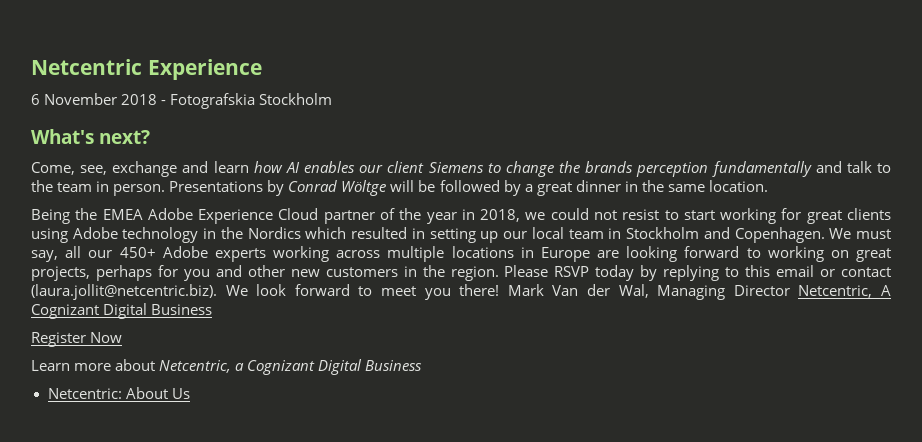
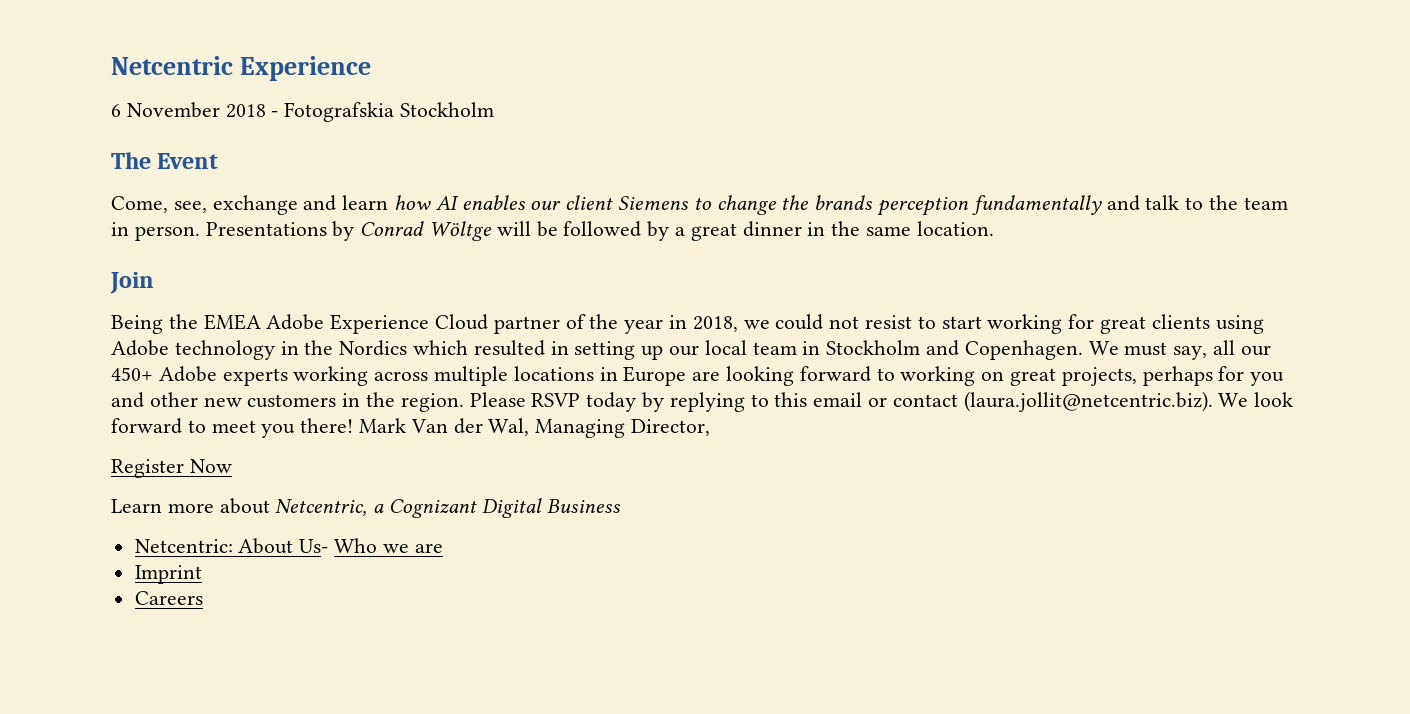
[31,129,151,144] What's next? -> [111,152,219,169] The Event
(768, 186) none -> [110,272,154,294] // Join
[733,285,892,298] [31,303,213,319] Director Netcentric, A Cognizant Digital Business -> [631,419,711,436] Director,
[171,388,190,399] Us -> [299,538,443,553] [134,565,202,584] [134,591,203,605] Us- Who we are // Imprint // Careers

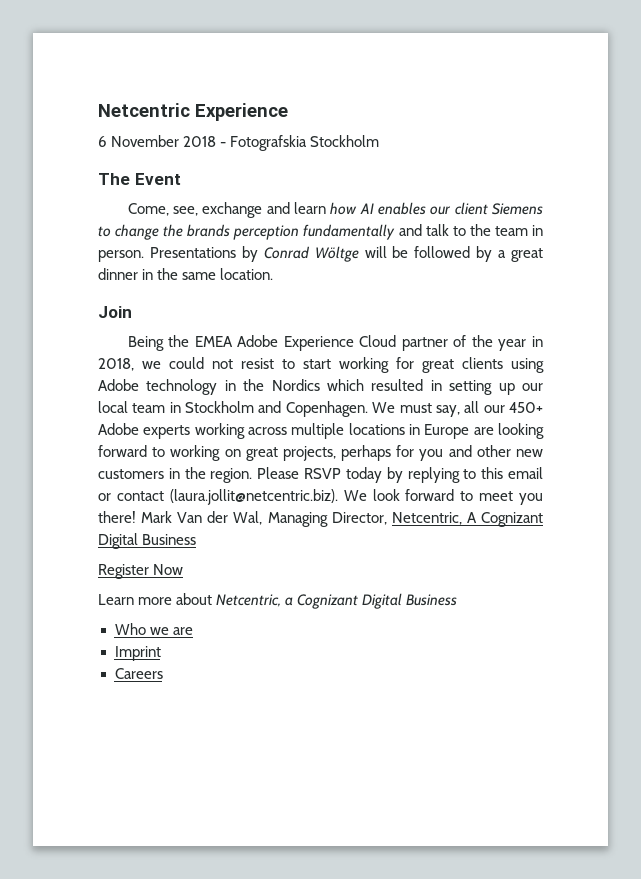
(711, 427) none -> [391,512,543,527] [98,533,197,549] Netcentric, A Cognizant Digital Business
[134,538,329,554] Netcentric: About Us- -> (458, 600) none

